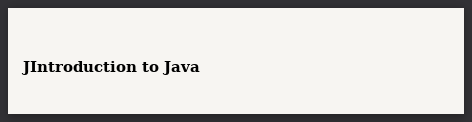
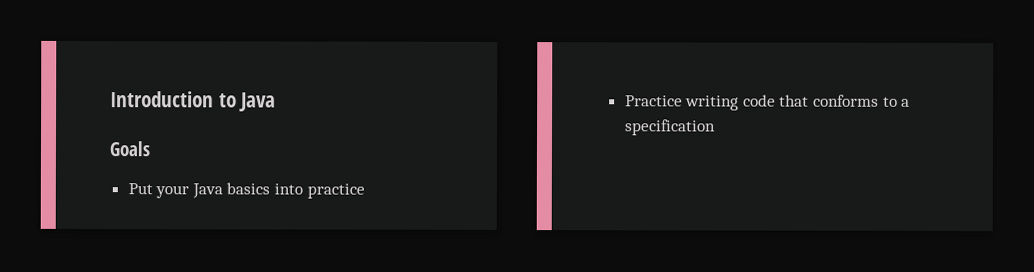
[21,61,137,75] JIntroduction -> [110,91,214,108] Introduction
(200, 68) none -> [109,141,150,157] [127,182,365,199] [624,94,911,111] [624,119,716,136] // Goals // Put your Java basics into practice // Practice writing code that conforms to a specification

